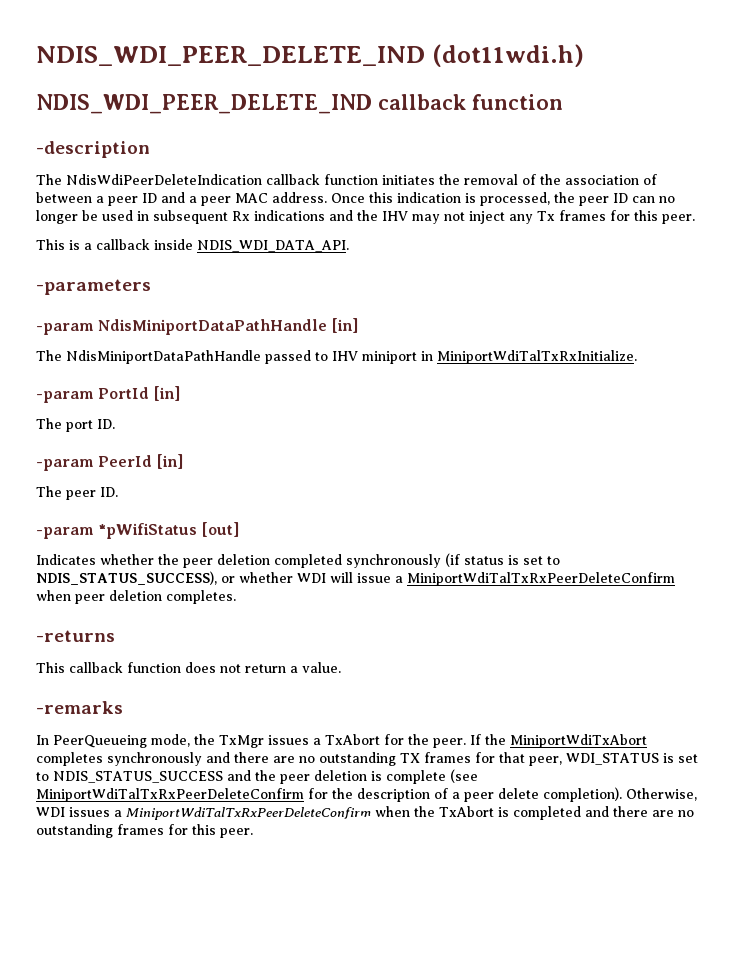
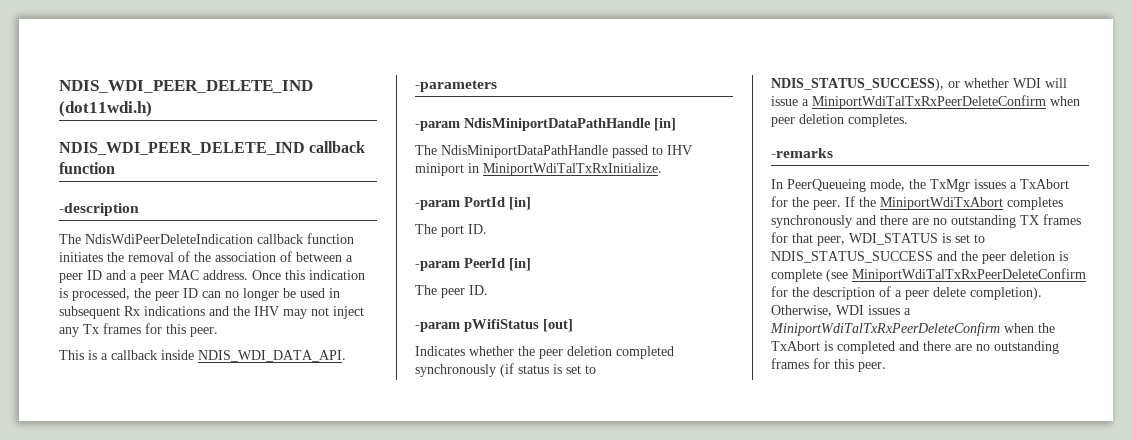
[98,523,198,539] *pWifiStatus -> [464,319,539,332] pWifiStatus
[36,630,115,642] [36,662,341,673] // -returns // This callback function does not return a value. -> (908, 120) none

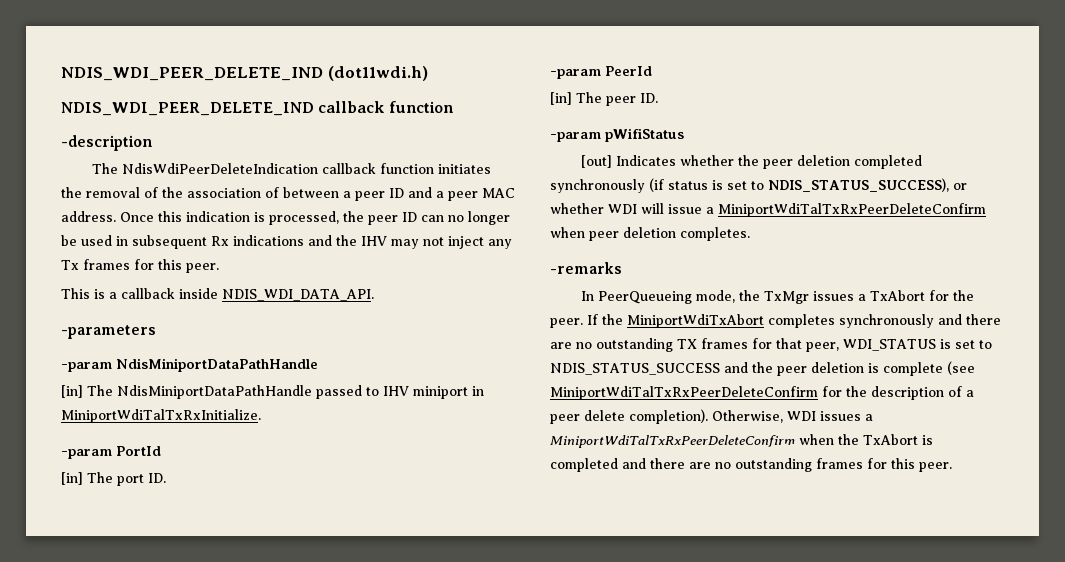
[654,118,676,131] [in] // -> [61,385,83,398] // [in]
[509,197,531,210] [in] // -> [61,472,83,485] // [in]
[509,258,531,271] [in] // -> [550,92,572,105] // [in]
(539, 325) none -> (684, 135) //
(573, 325) // -> (613, 161) none

